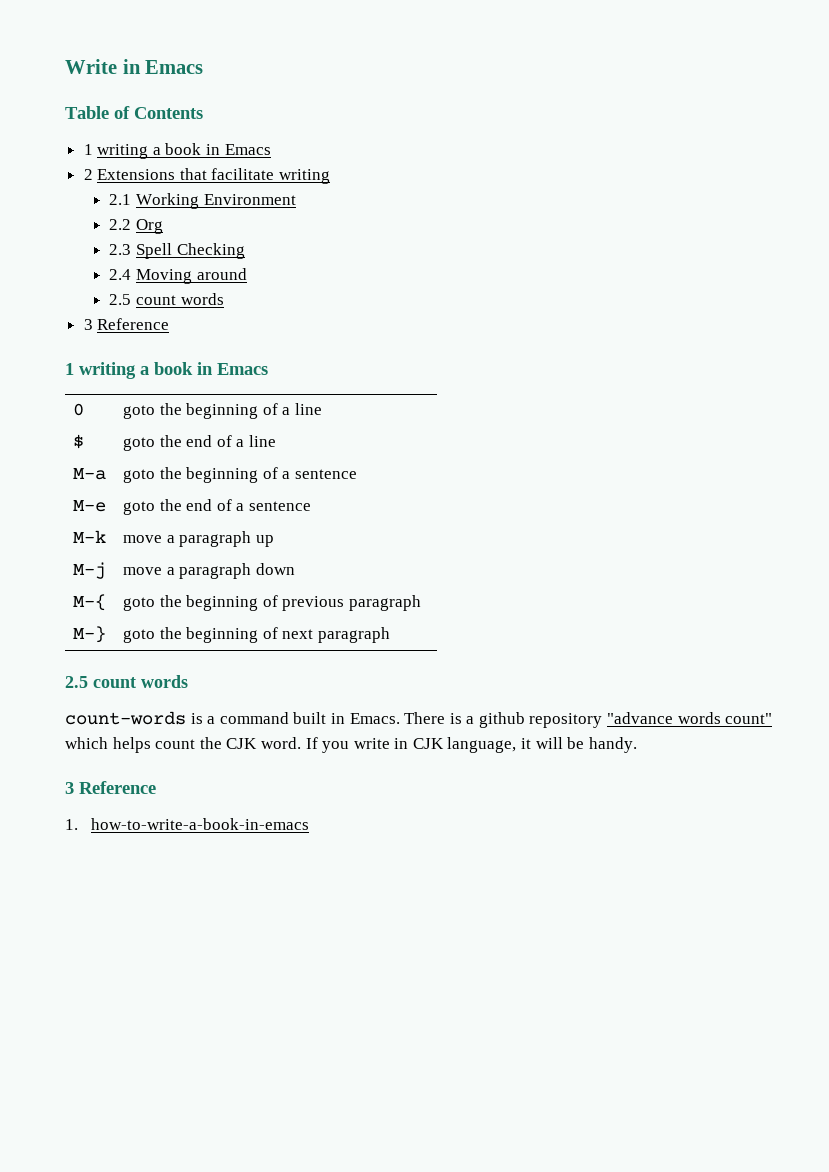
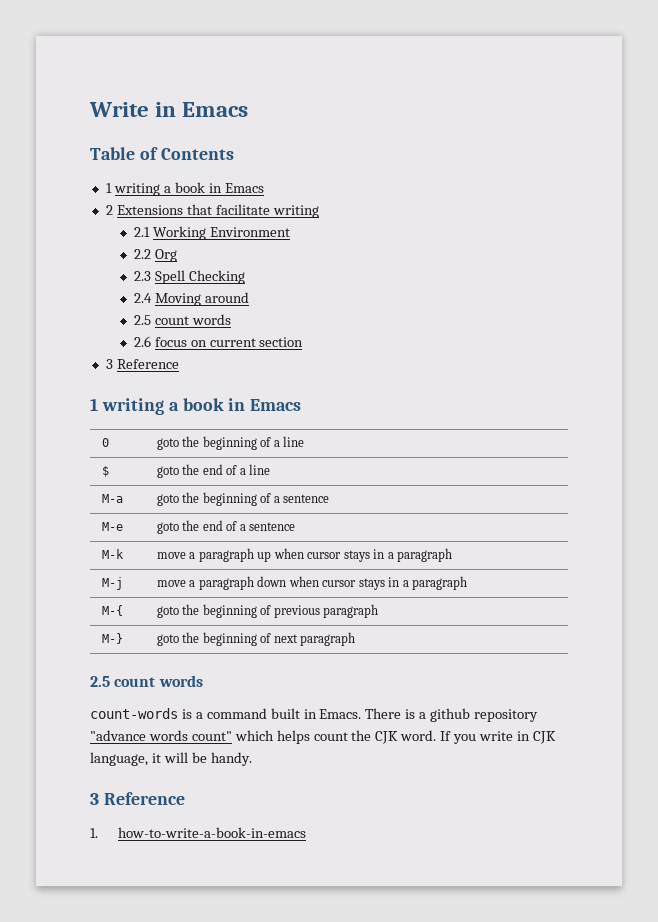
(224, 299) none -> [133,336,304,347] // 2.6 focus on current section
(274, 541) none -> [273,548,453,562] when cursor stays in a paragraph
(295, 569) none -> [288,576,468,590] when cursor stays in a paragraph

